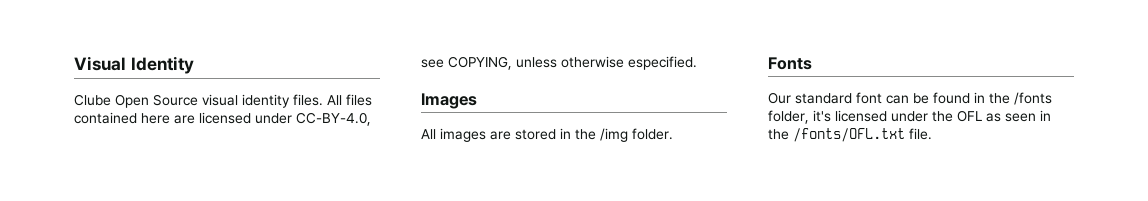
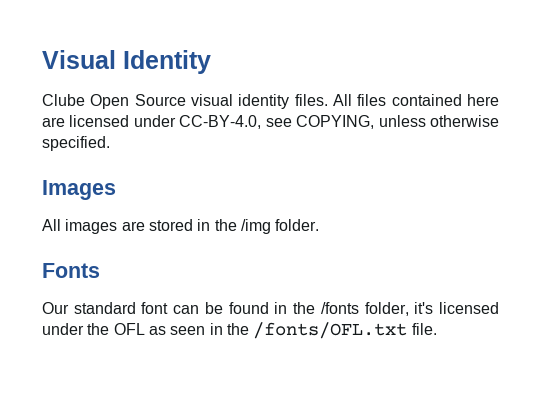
[628,56,697,70] especified. -> [42,136,110,151] specified.

